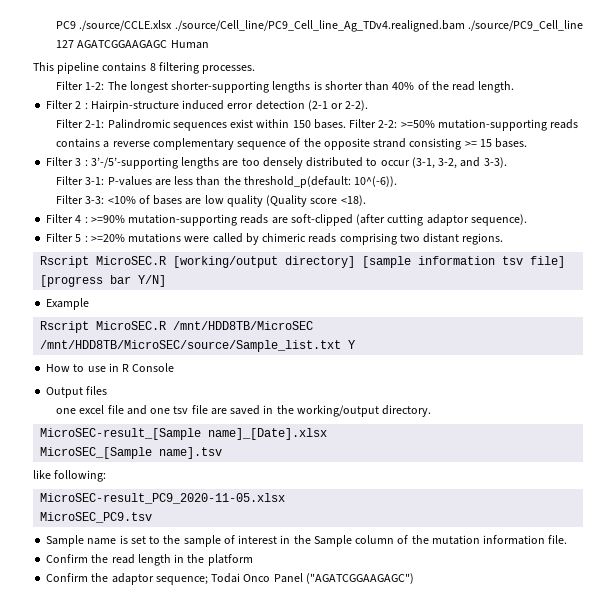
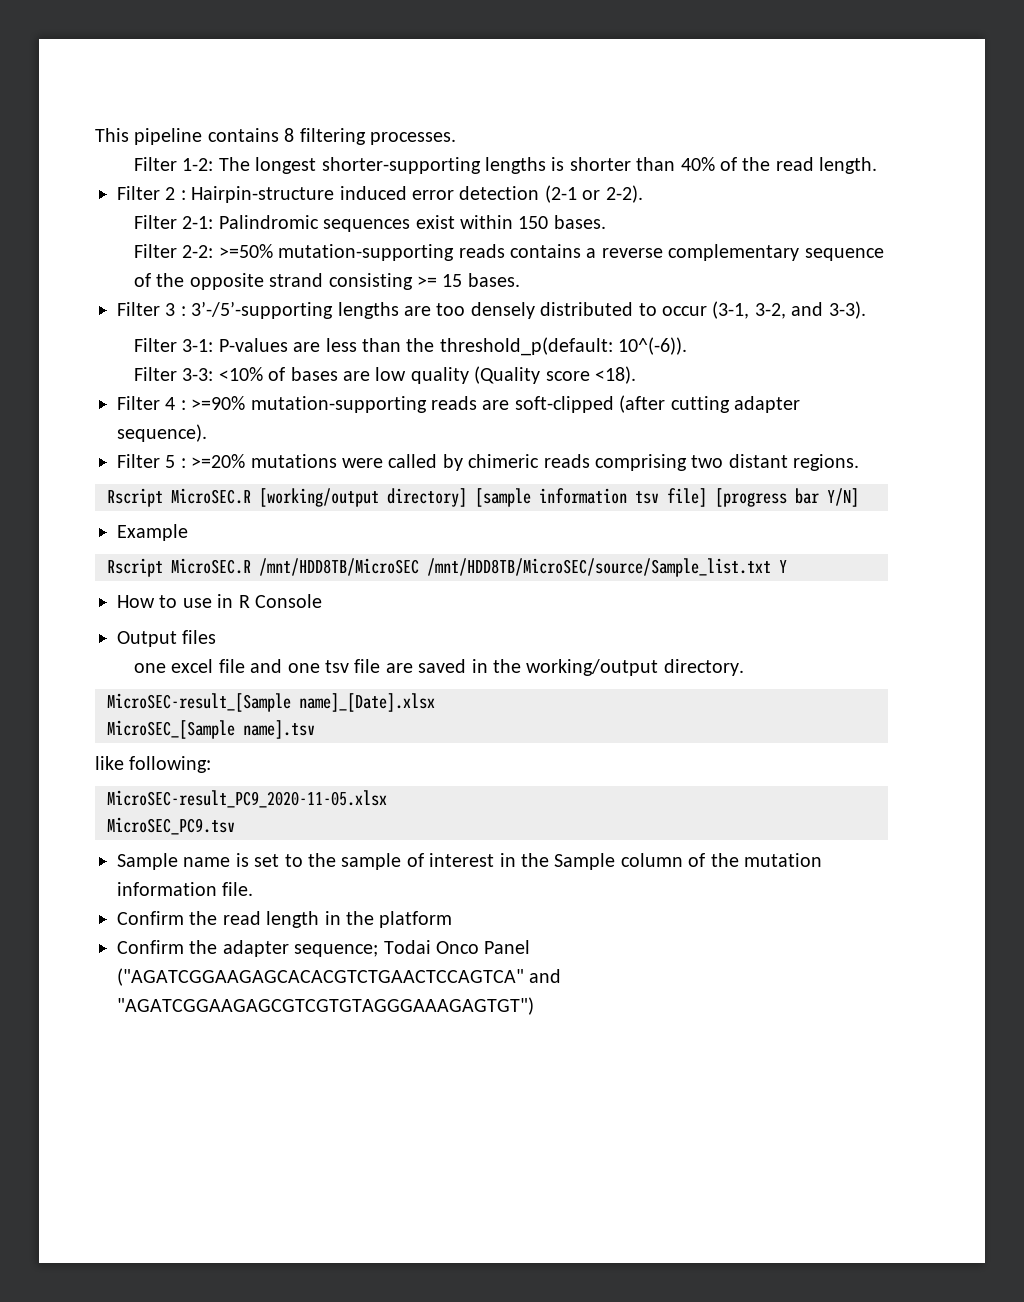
[56,20,583,32] [56,40,209,49] PC9 ./source/CCLE.xlsx ./source/Cell_line/PC9_Cell_line_Ag_TDv4.realigned.bam ./source/PC9_Cell_line 127 AGATCGGAAGAGC Human // -> (95, 135) none
(346, 124) none -> (606, 222) //
[426,214,469,226] adaptor -> [733,396,800,413] adapter
[111,573,154,585] adaptor -> [222,940,289,957] adapter
[305,573,414,584] ("AGATCGGAAGAGC") -> [117,968,562,986] [117,997,534,1015] ("AGATCGGAAGAGCACACGTCTGAACTCCAGTCA" and "AGATCGGAAGAGCGTCGTGTAGGGAAAGAGTGT")

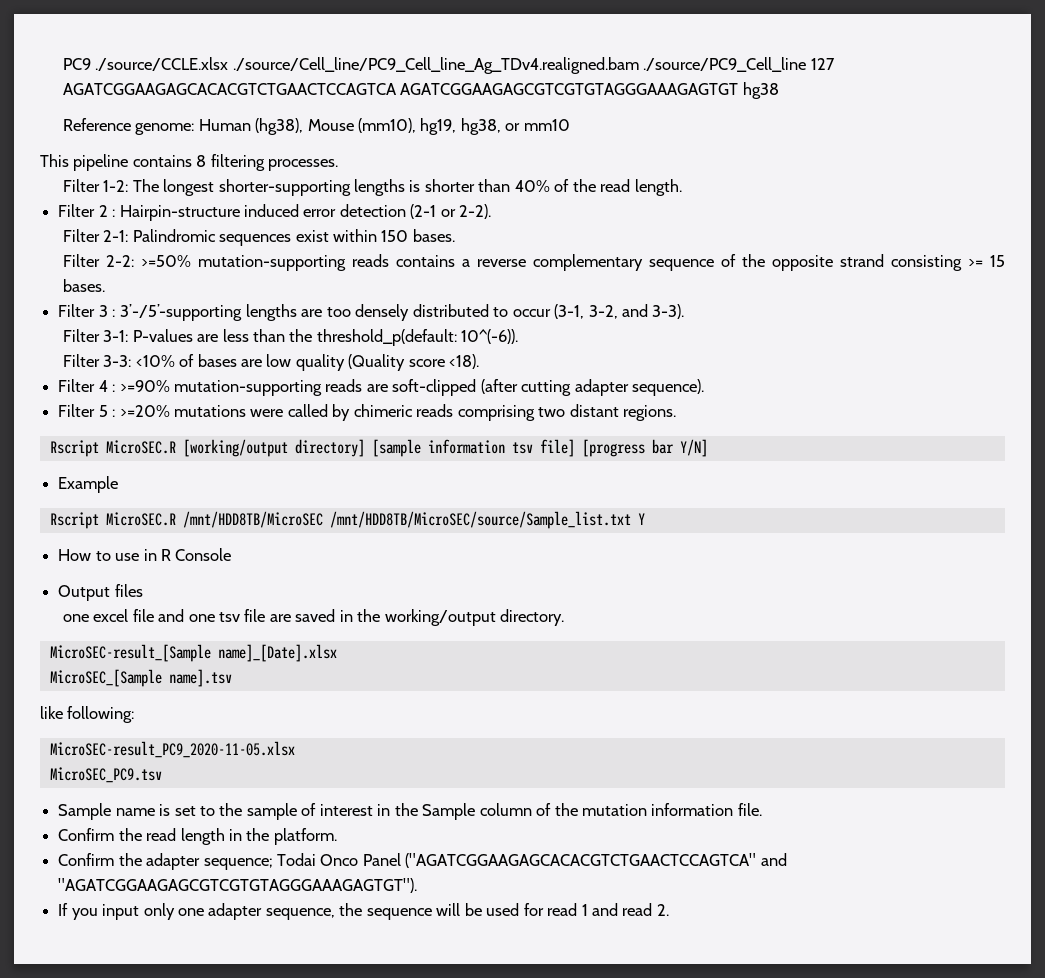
(95, 135) none -> [62,57,835,74] [62,82,779,99] [62,118,570,135] PC9 ./source/CCLE.xlsx ./source/Cell_line/PC9_Cell_line_Ag_TDv4.realigned.bam ./source/PC9_Cell_line 127 AGATCGGAAGAGCACACGTCTGAACTCCAGTCA AGATCGGAAGAGCGTCGTGTAGGGAAAGAGTGT hg38 // Reference genome: Human (hg38), Mouse (mm10), hg19, hg38, or mm10 //
[379,911,453,928] platform -> [273,828,337,845] platform.
[117,997,534,1015] "AGATCGGAAGAGCGTCGTGTAGGGAAAGAGTGT") -> [58,878,418,893] [58,903,669,920] "AGATCGGAAGAGCGTCGTGTAGGGAAAGAGTGT"). // If you input only one adapter sequence, the sequence will be used for read 1 and read 2.

